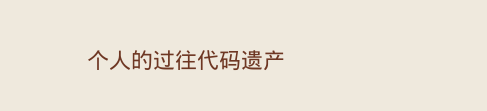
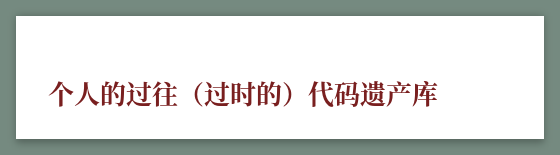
(197, 60) none -> [178,81,308,107] （过时的）
(285, 60) none -> [412,80,438,107] 库

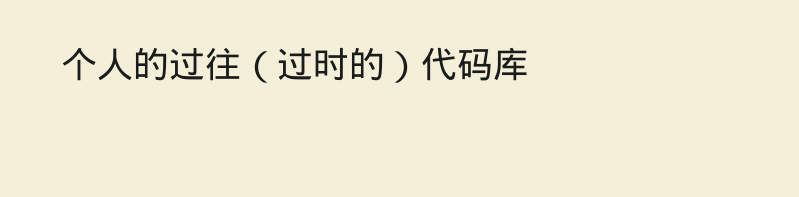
[360,81,412,107] 遗产 -> (493, 65) none

